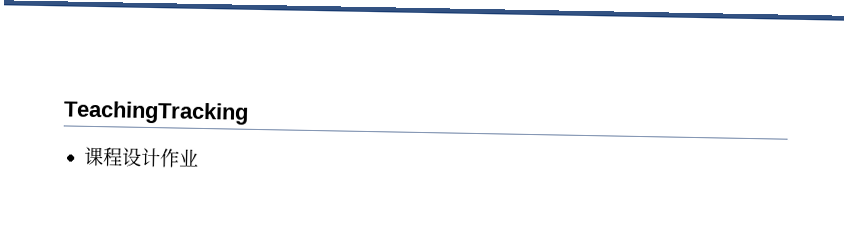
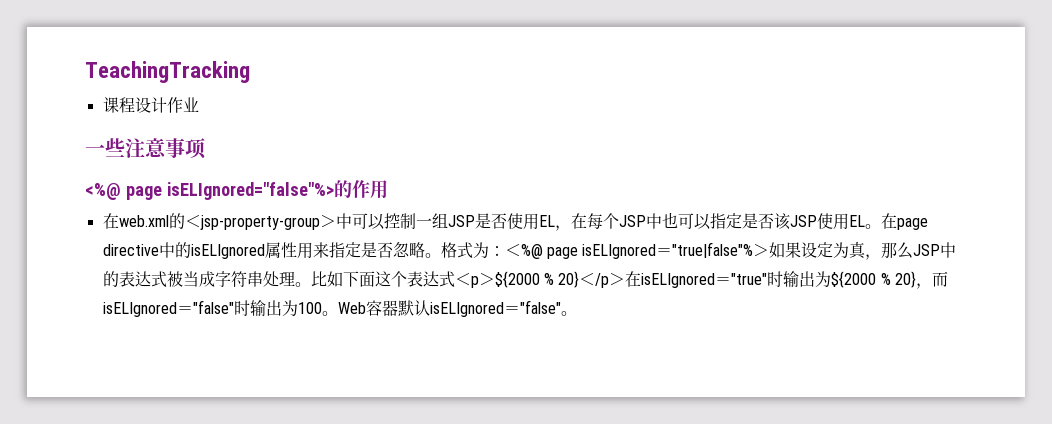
(199, 157) none -> [85,138,206,159] [85,180,388,200] [102,212,928,231] [102,241,957,260] [102,271,948,289] [102,300,577,317] // 一些注意事项 // <%@ page isELIgnored="false"%>的作用 // 在web.xml的＜jsp-property-group＞中可以控制一组JSP是否使用EL，在每个JSP中也可以指定是否该JSP使用EL。在page directive中的isELIgnored属性用来指定是否忽略。格式为：＜%@ page isELIgnored＝"true|false"%＞如果设定为真，那么JSP中的表达式被当成字符串处理。比如下面这个表达式＜p＞${2000 % 20}＜/p＞在isELIgnored＝"true"时输出为${2000 % 20}，而isELIgnored＝"false"时输出为100。Web容器默认isELIgnored＝"false"。

